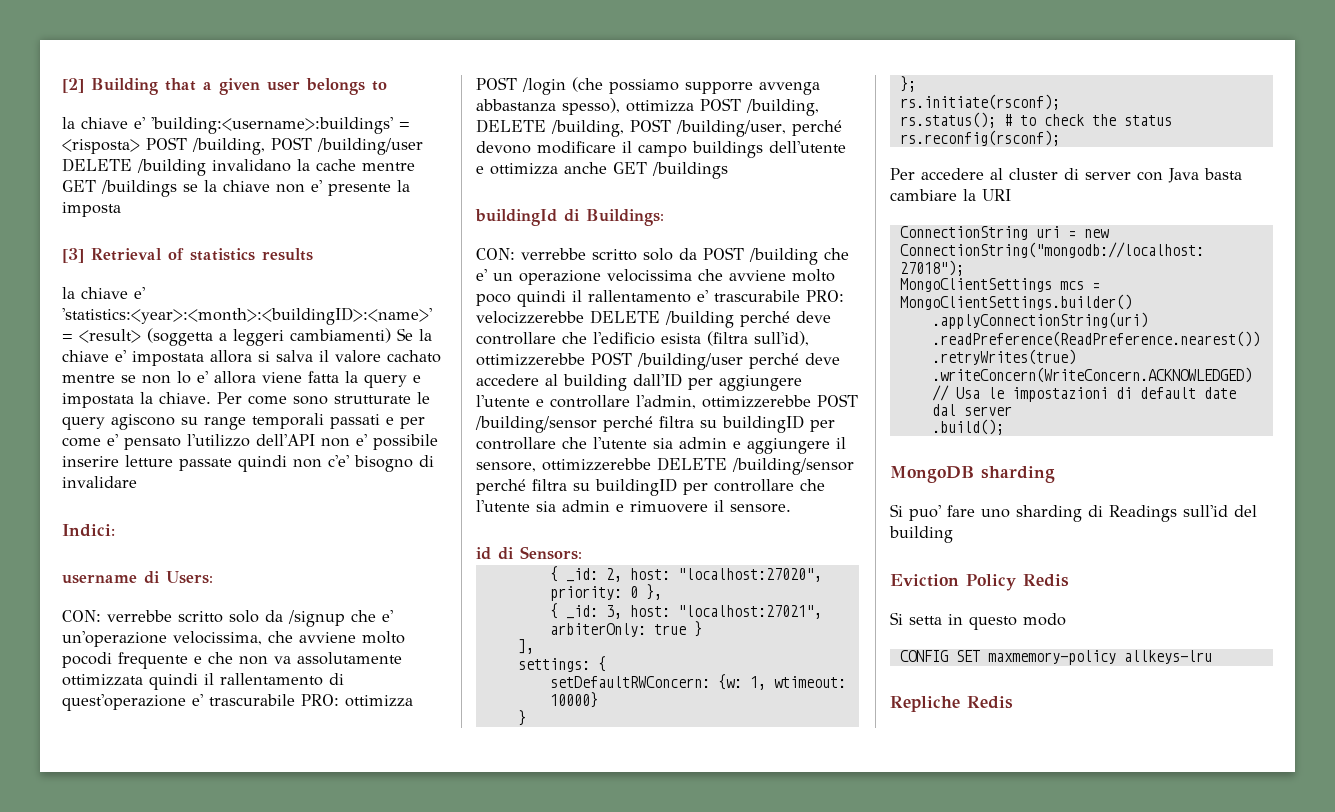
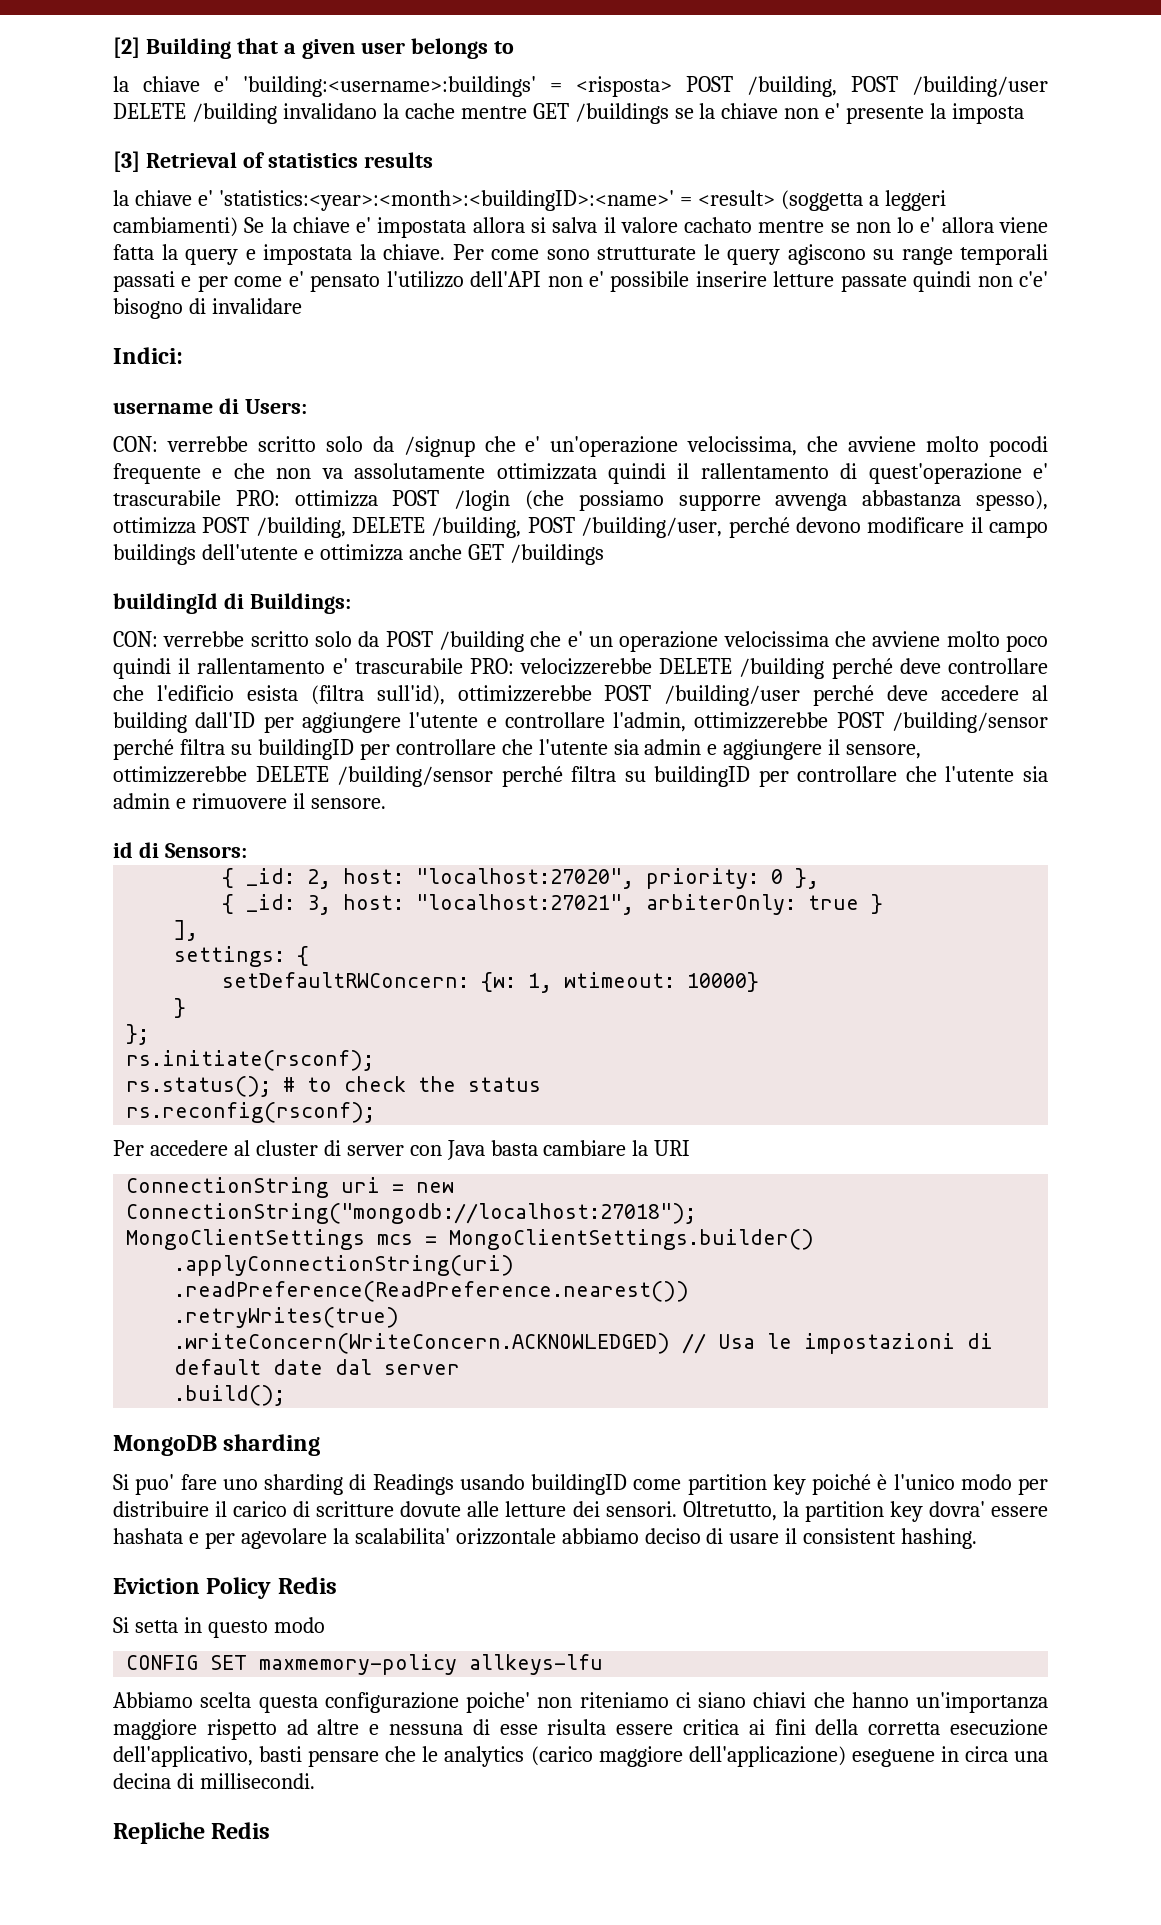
[1183,505,1257,517] [889,526,953,543] sull'id del building -> [459,1474,1048,1495] [113,1501,1049,1522] [113,1528,978,1549] usando buildingID come partition key poiché è l'unico modo per distribuire il carico di scritture dovute alle letture dei sensori. Oltretutto, la partition key dovra' essere hashata e per agevolare la scalabilita' orizzontale abbiamo deciso di usare il consistent hashing.
[1123,650,1212,664] allkeys-lru -> [469,1654,604,1675] [113,1692,1048,1713] [113,1719,1048,1740] [113,1746,1048,1767] [113,1773,315,1789] allkeys-lfu // Abbiamo scelta questa configurazione poiche' non riteniamo ci siano chiavi che hanno un'importanza maggiore rispetto ad altre e nessuna di esse risulta essere critica ai fini della corretta esecuzione dell'applicativo, basti pensare che le analytics (carico maggiore dell'applicazione) eseguene in circa una decina di millisecondi.

